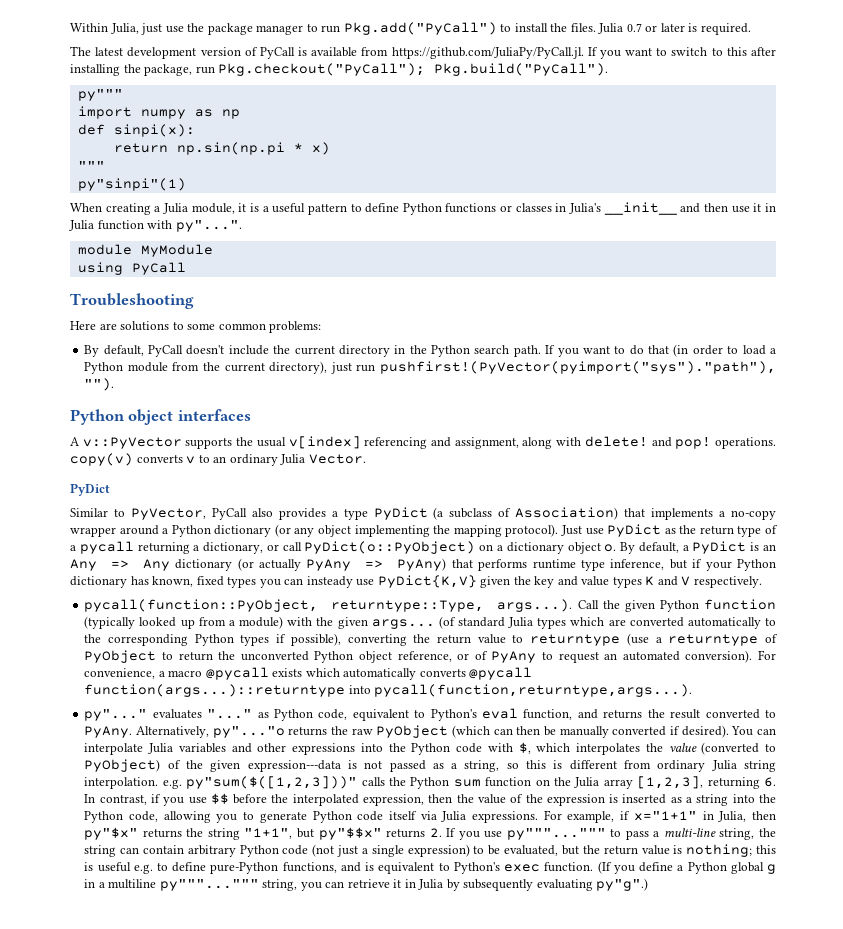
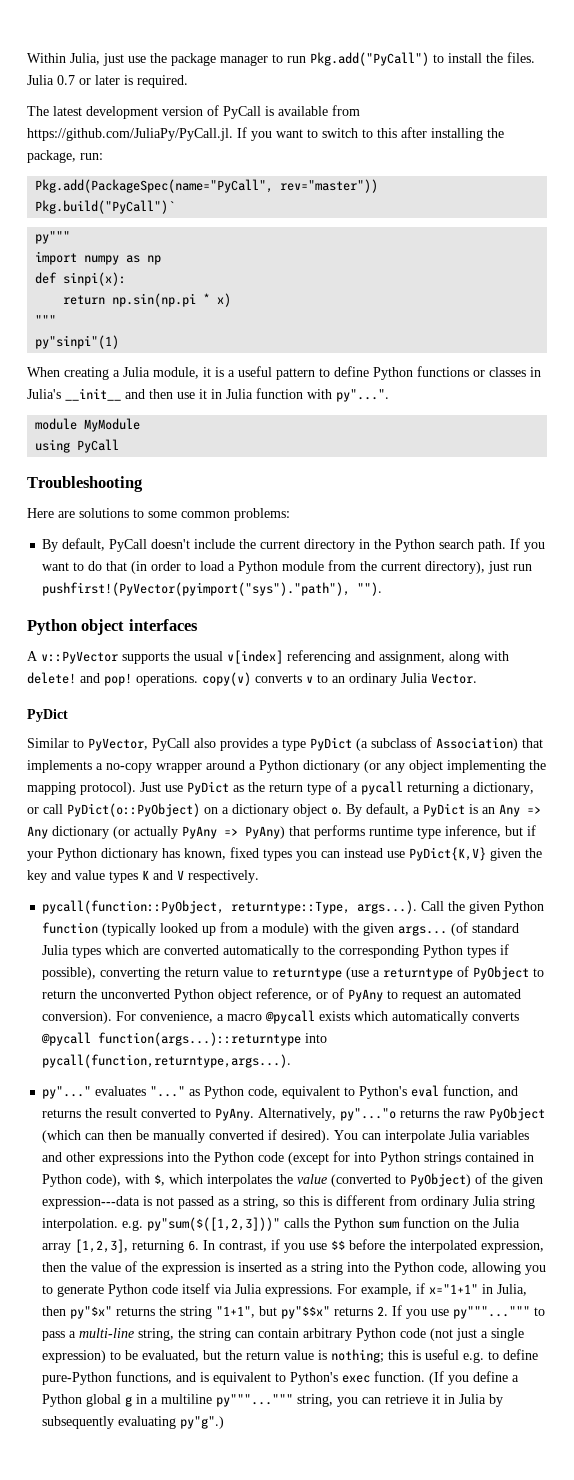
[195,63,609,76] run Pkg.checkout("PyCall"); Pkg.build("PyCall"). -> [80,153,103,160] [35,179,379,193] [35,200,176,214] run: // Pkg.add(PackageSpec(name="PyCall", rev="master")) // Pkg.build("PyCall")`
[306,576,353,588] insteady -> [344,848,383,858] instead
(483, 748) none -> [288,1151,535,1165] [42,1174,122,1187] (except for into Python strings contained in Python code),

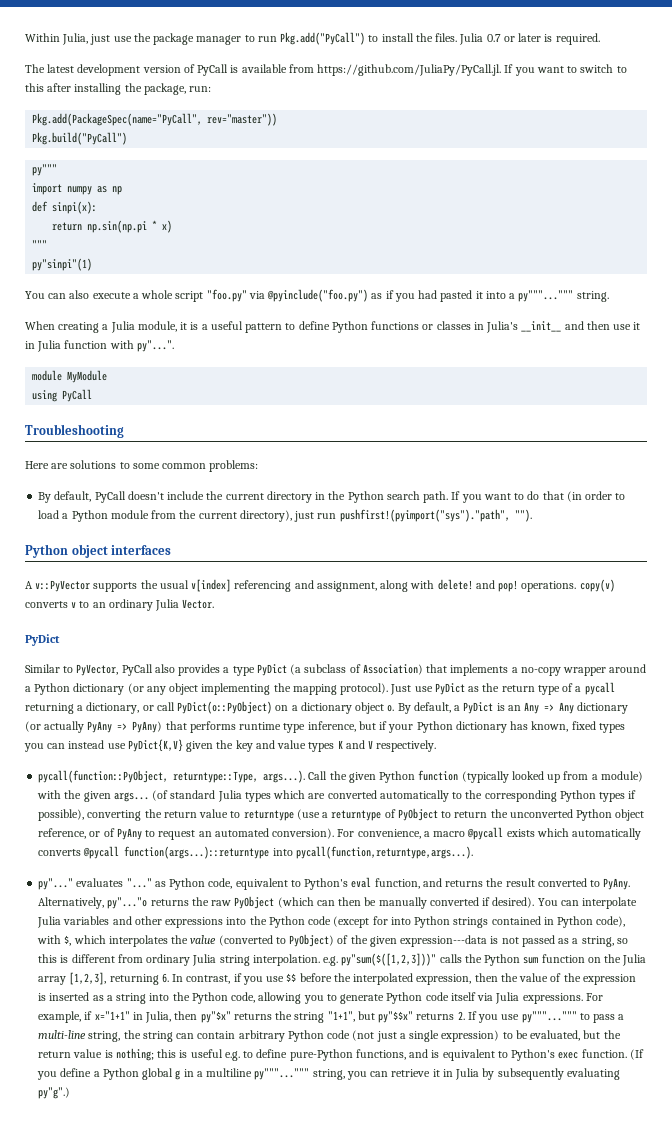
[35,200,176,214] Pkg.build("PyCall")` -> [32,132,128,145] Pkg.build("PyCall")
(120, 342) none -> [25,289,609,302] // You can also execute a whole script "foo.py" via @pyinclude("foo.py") as if you had pasted it into a py"""...""" string.
[42,582,351,596] pushfirst!(PyVector(pyimport("sys")."path"), -> [339,509,510,522] pushfirst!(pyimport("sys")."path",

